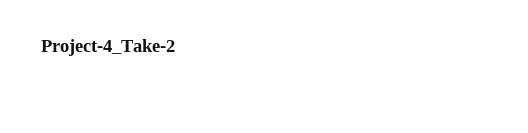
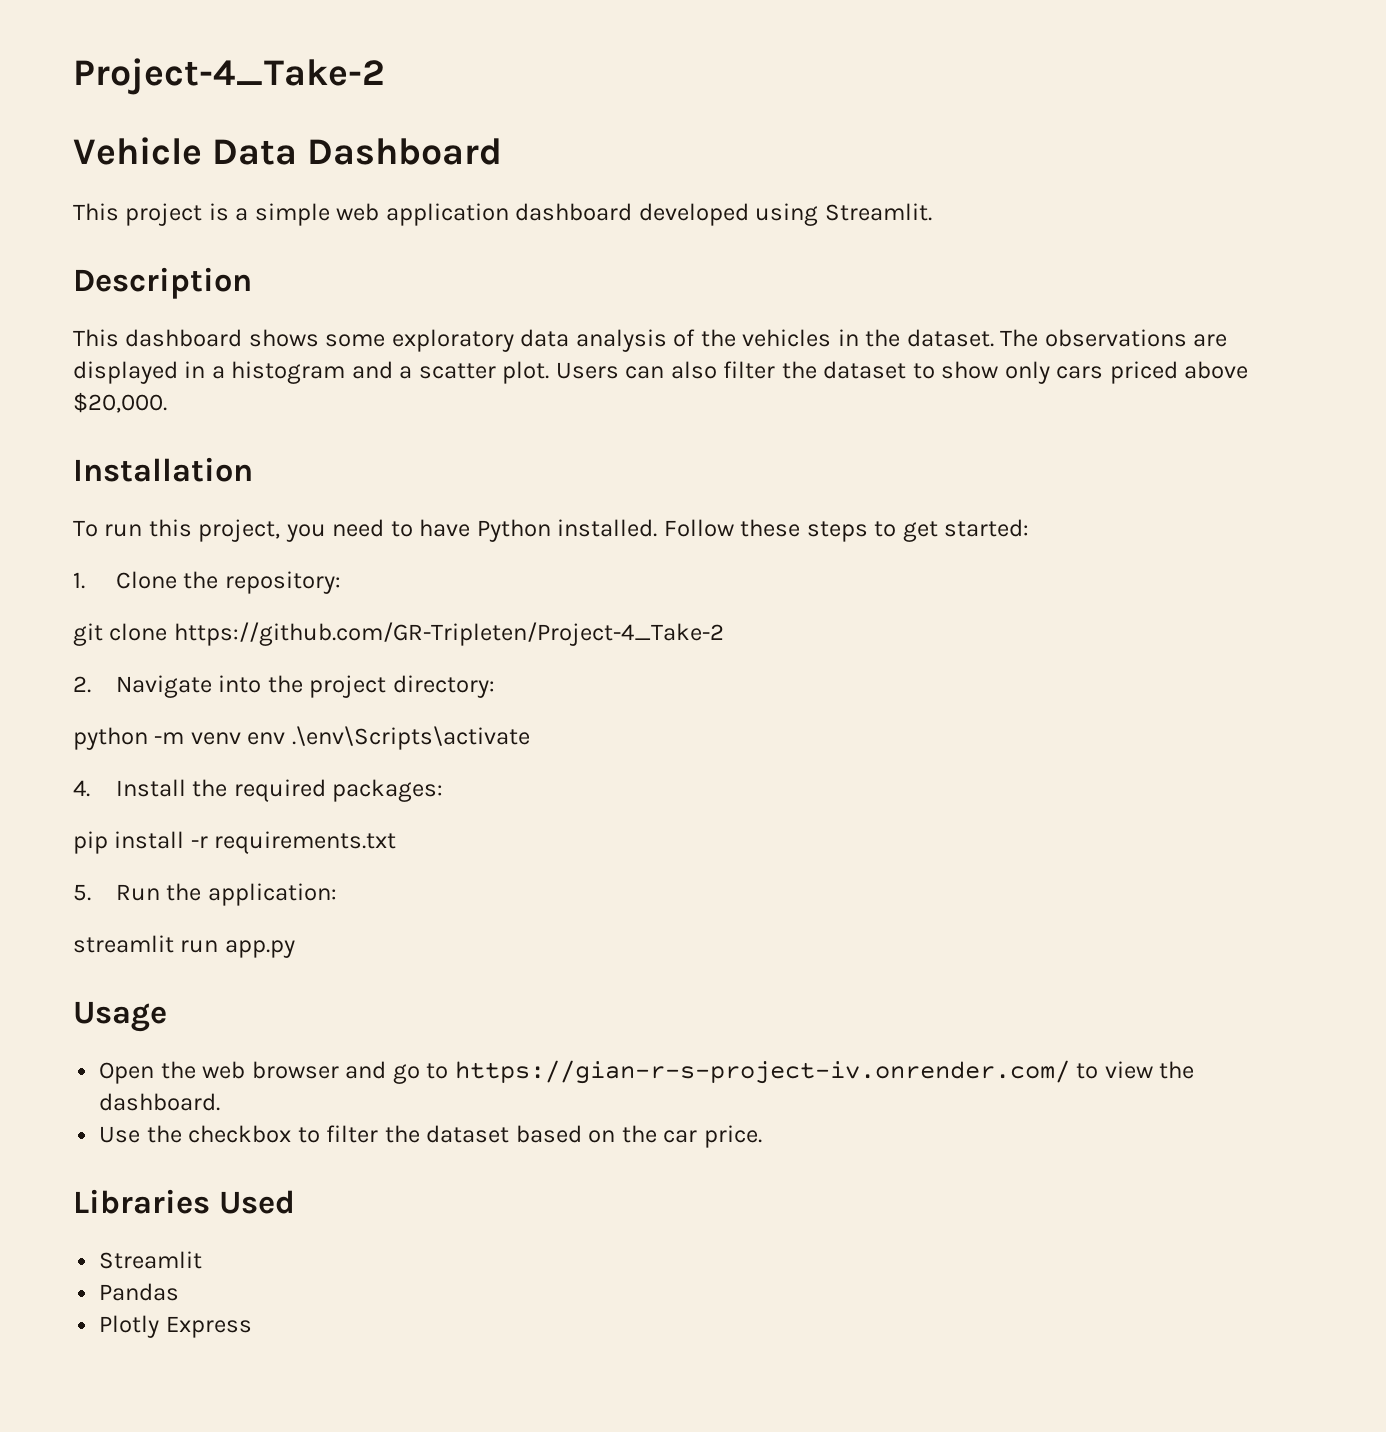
(175, 47) none -> [73,137,503,165] [73,203,932,226] [73,267,252,299] [73,329,1228,352] [73,361,1249,384] [73,392,167,413] [73,457,253,482] [73,519,1030,542] [73,571,341,594] [73,622,724,646] [73,675,495,698] [73,726,530,750] [73,779,444,802] [73,831,397,854] [73,883,337,906] [73,935,295,958] [73,1001,167,1032] [99,1060,1195,1084] [99,1093,221,1111] [99,1125,762,1148] [73,1189,295,1214] [99,1251,203,1269] [99,1283,180,1301] [99,1315,252,1338] // Vehicle Data Dashboard // This project is a simple web application dashboard developed using Streamlit. // Description // This dashboard shows some exploratory data analysis of the vehicles in the dataset. The observations are displayed in a histogram and a scatter plot. Users can also filter the dataset to show only cars priced above $20,000. // Installation // To run this project, you need to have Python installed. Follow these steps to get started: // 1. Clone the repository: // git clone https://github.com/GR-Tripleten/Project-4_Take-2 // 2. Navigate into the project directory: // python -m venv env .\env\Scripts\activate // 4. Install the required packages: // pip install -r requirements.txt // 5. Run the application: // streamlit run app.py // Usage // Open the web browser and go to https://gian-r-s-project-iv.onrender.com/ to view the dashboard. // Use the checkbox to filter the dataset based on the car price. // Libraries Used // Streamlit // Pandas // Plotly Express

